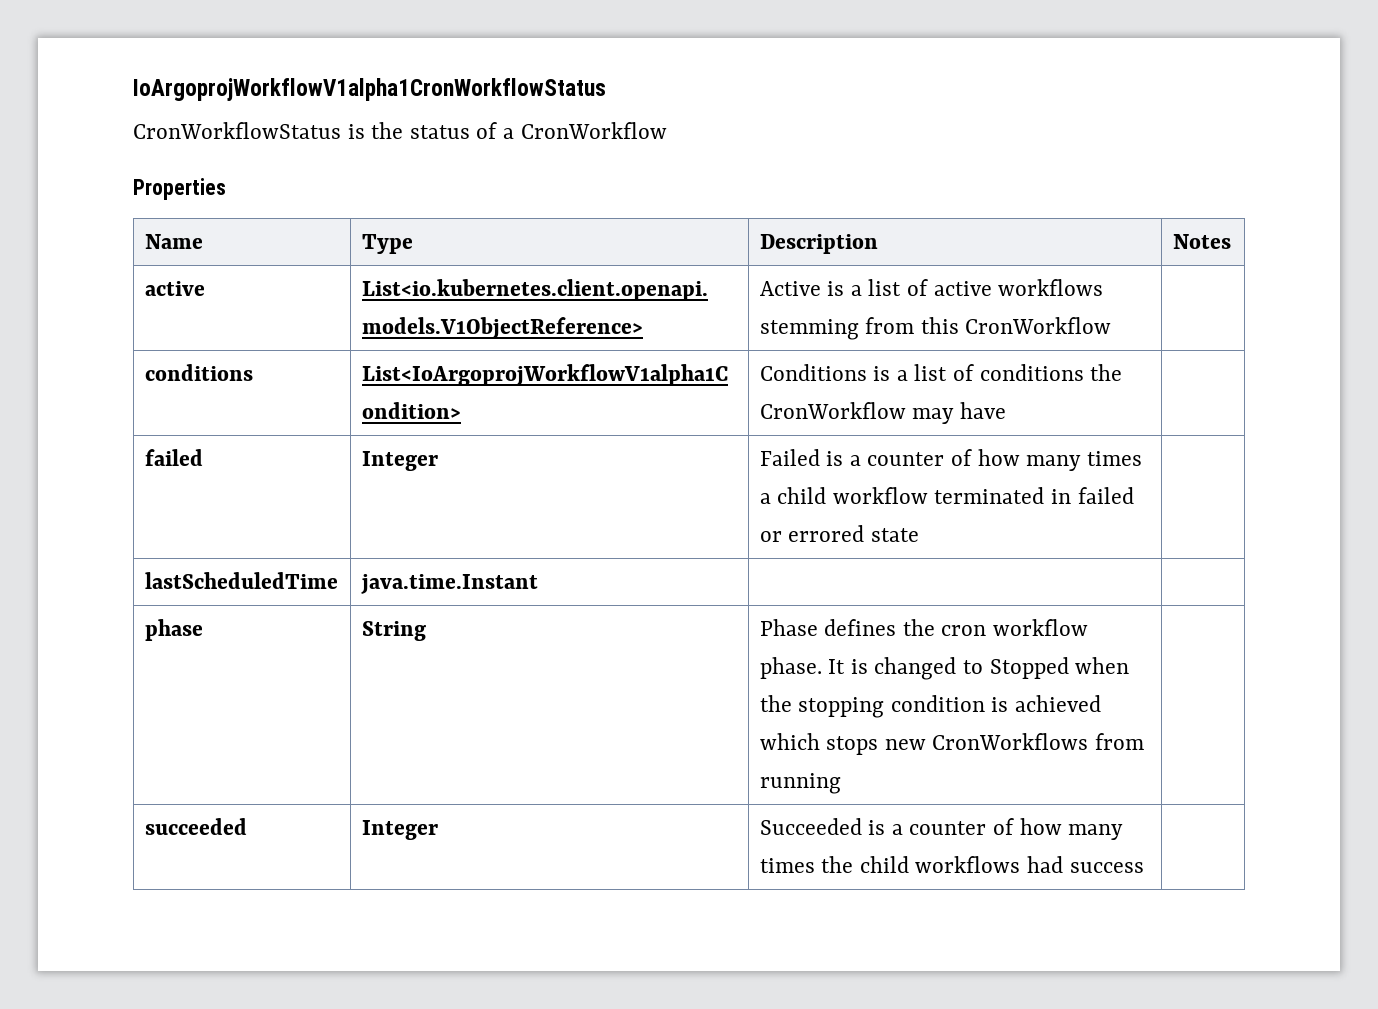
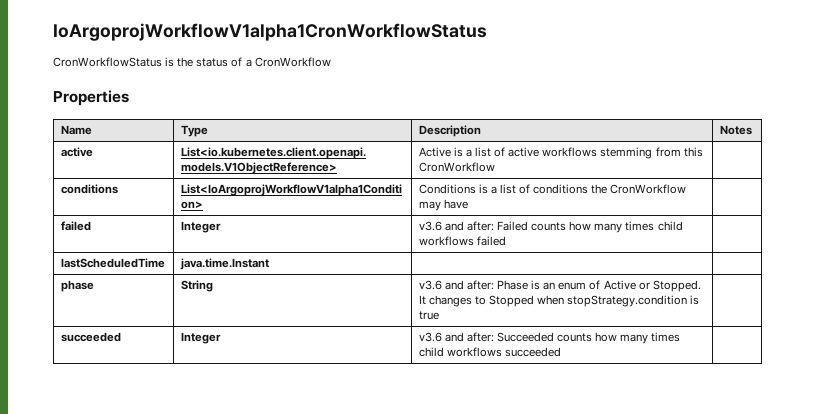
[759,449,1142,471] [759,487,1134,504] [759,525,919,542] [144,572,338,589] [360,574,538,594] [144,619,203,641] [361,621,426,641] [759,619,1089,636] [759,657,1130,680] [759,695,1102,718] [759,733,1145,755] [759,773,841,794] [144,818,247,835] [361,820,438,840] [759,818,1124,840] [759,856,1144,873] Failed is a counter of how many times a child workflow terminated in failed or errored state | // lastScheduledTime | java.time.Instant | | // phase | String | Phase defines the cron workflow phase. It is changed to Stopped when the stopping condition is achieved which stops new CronWorkflows from running | // succeeded | Integer | Succeeded is a counter of how many times the child workflows had success -> [418,221,683,233] [418,236,506,246] [60,258,165,268] [179,258,269,270] [60,280,94,292] [180,280,213,292] [418,280,701,292] [418,295,700,307] [418,311,439,320] [60,332,121,342] [180,332,221,344] [418,332,681,344] [418,347,561,357] v3.6 and after: Failed counts how many times child workflows failed | // lastScheduledTime | java.time.Instant | | // phase | String | v3.6 and after: Phase is an enum of Active or Stopped. It changes to Stopped when stopStrategy.condition is true | // succeeded | Integer | v3.6 and after: Succeeded counts how many times child workflows succeeded

